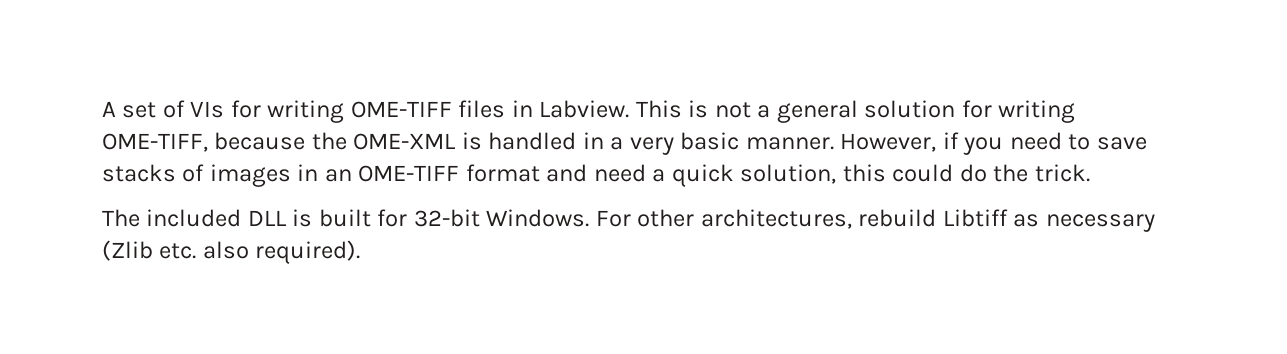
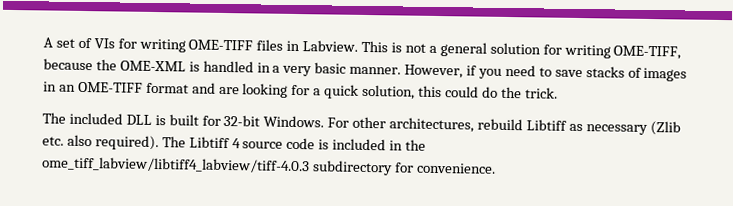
[593,164,646,182] need -> [218,83,311,98] are looking for
(361, 252) none -> [161,136,427,151] [42,156,496,176] The Libtiff 4 source code is included in the ome_tiff_labview/libtiff4_labview/tiff-4.0.3 subdirectory for convenience.

